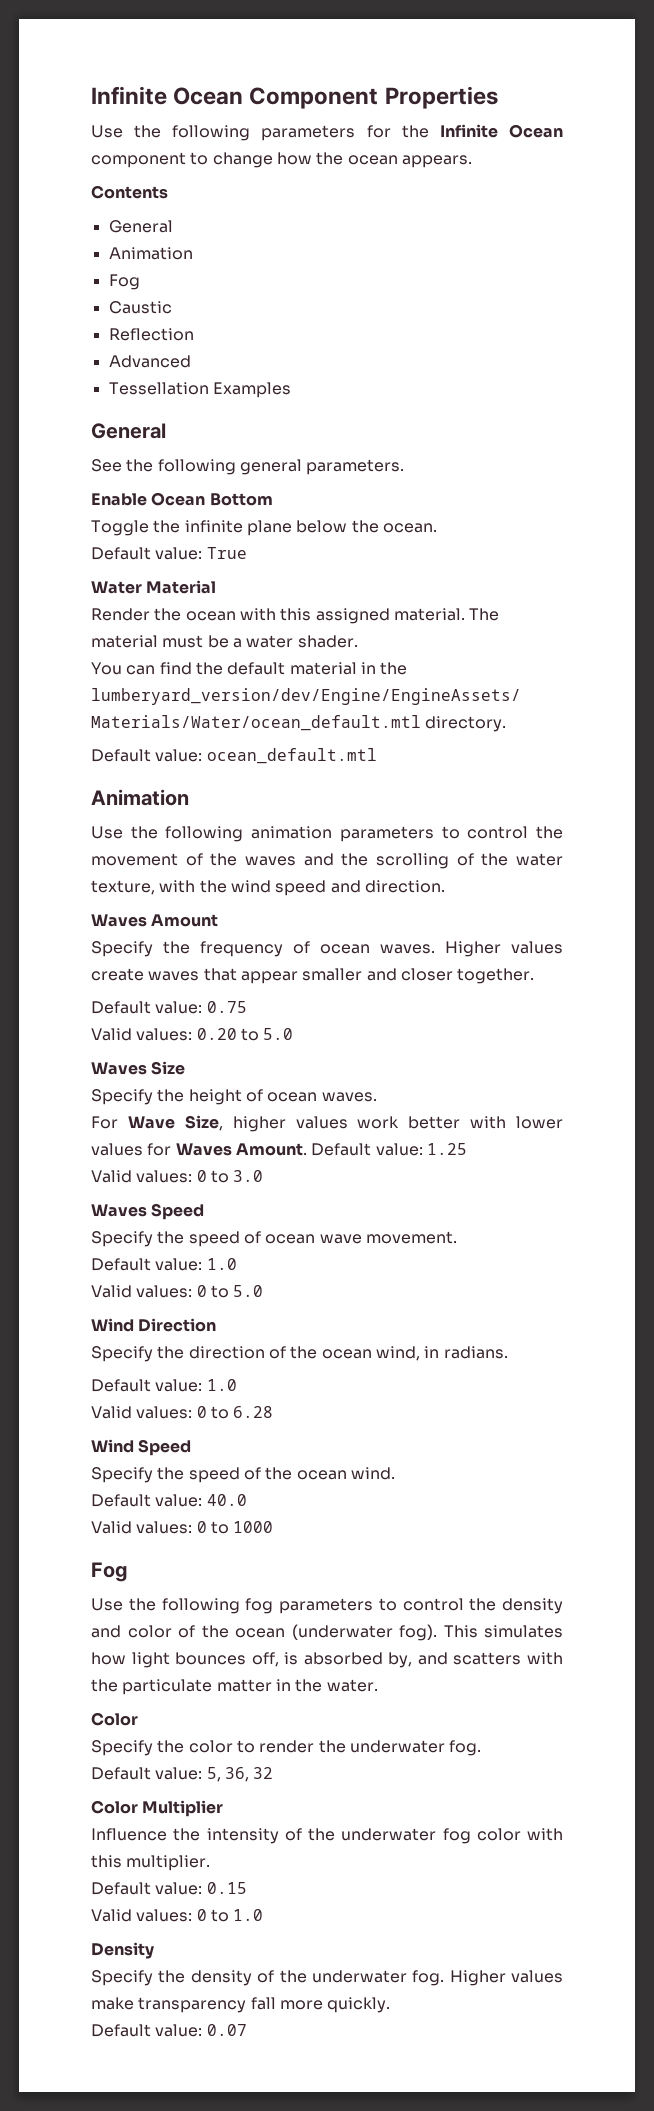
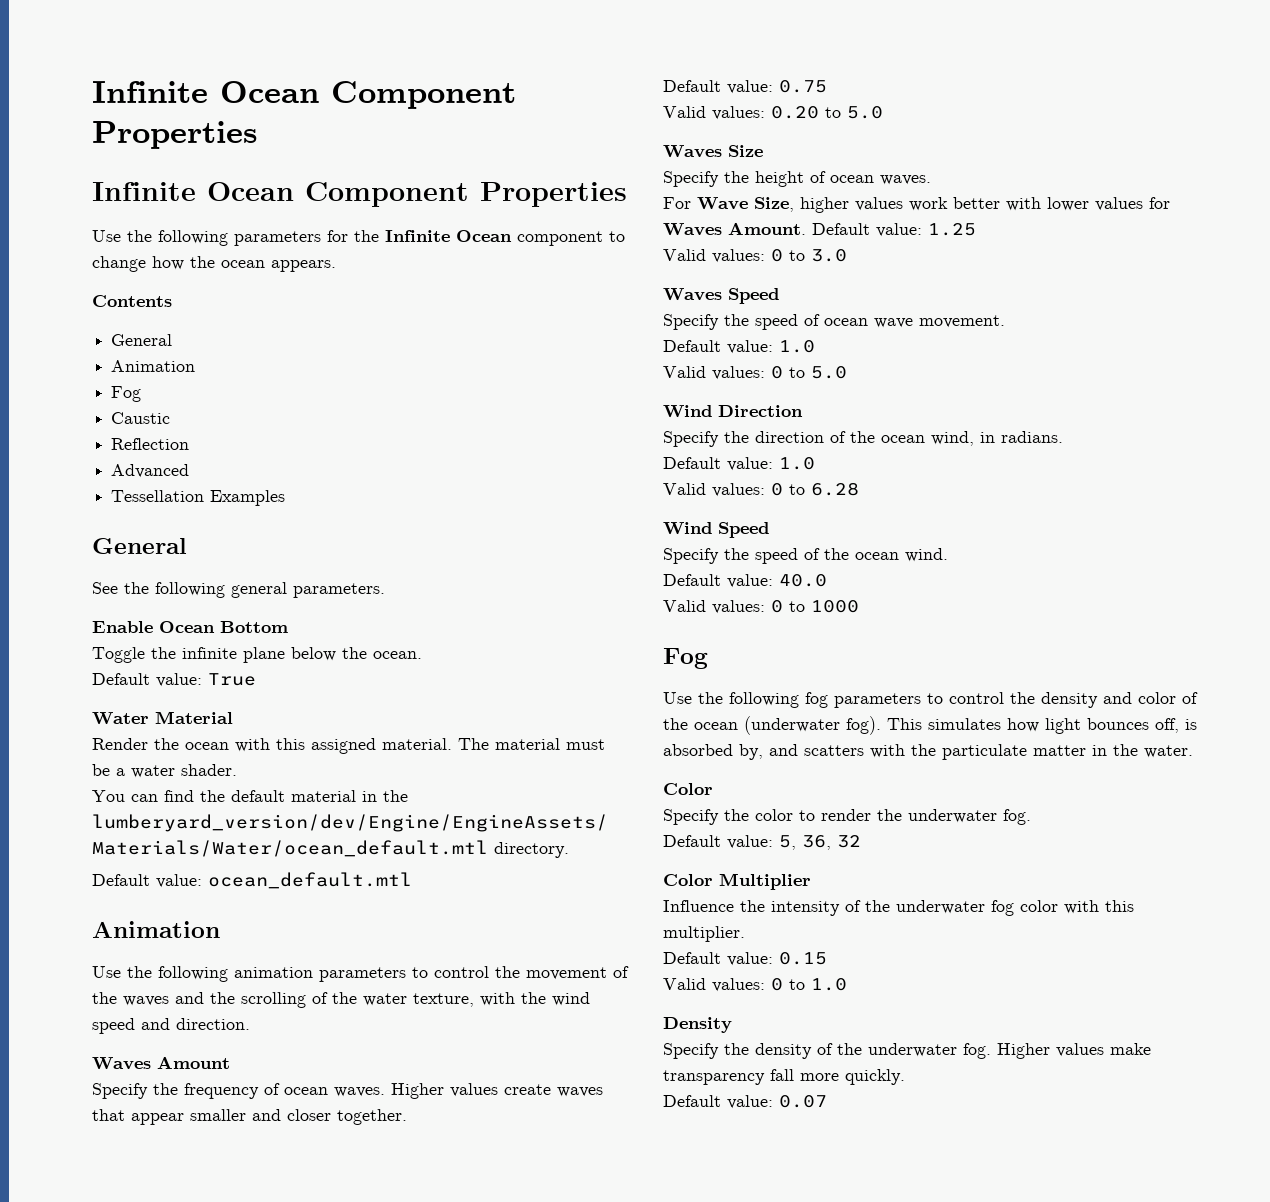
[91,86,498,109] Infinite Ocean Component Properties -> [92,81,516,109] [92,121,258,149] [92,182,627,207] Infinite Ocean Component Properties // Infinite Ocean Component Properties

